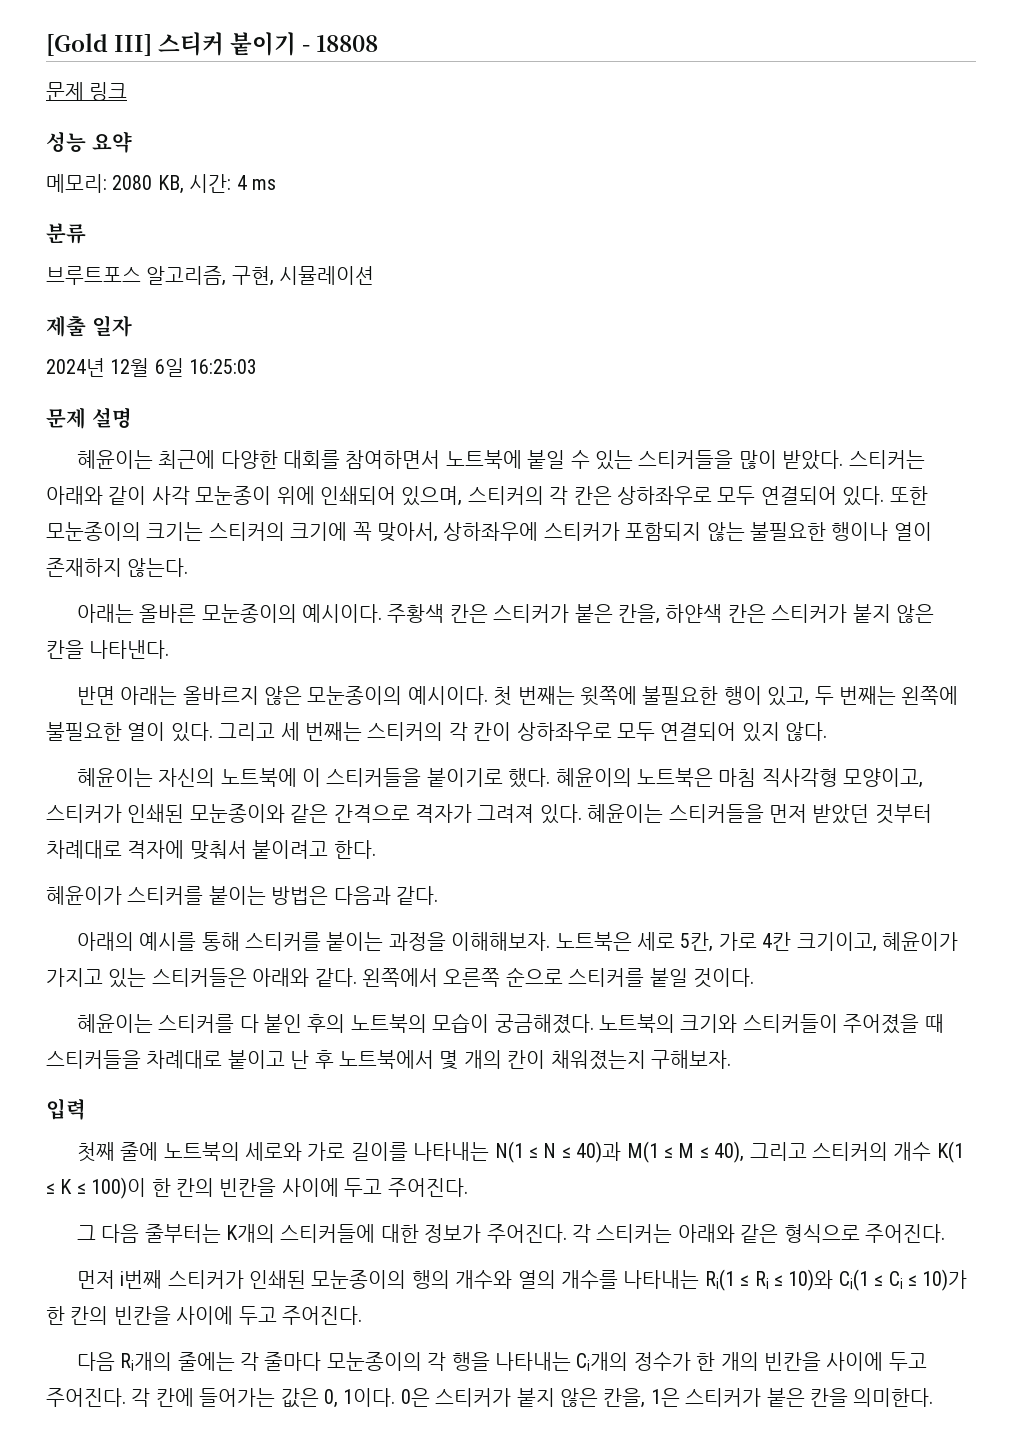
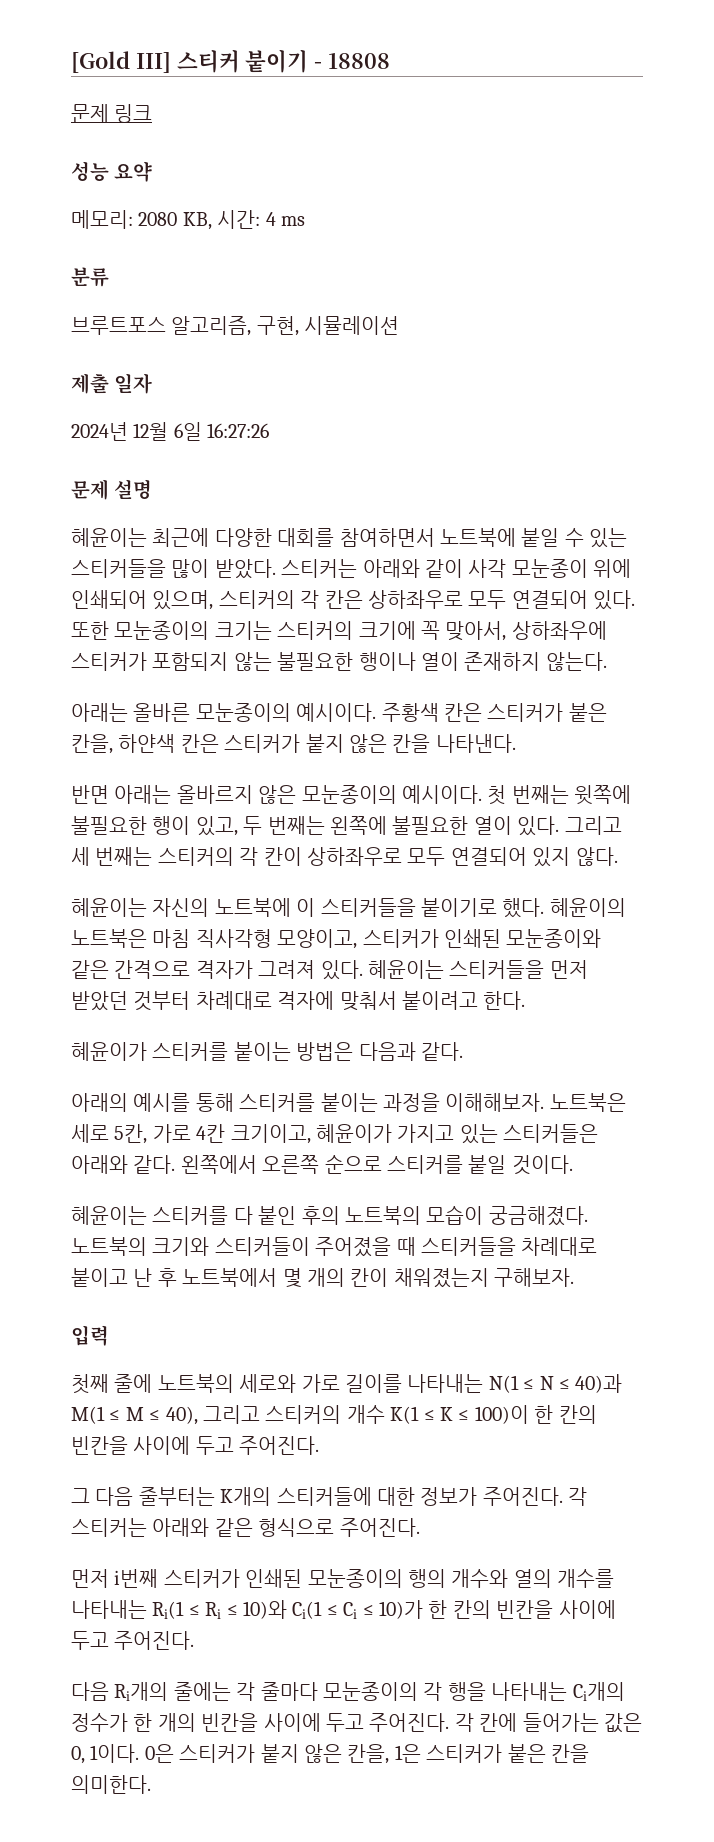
[189,359,258,374] 16:25:03 -> [207,423,270,438] 16:27:26

